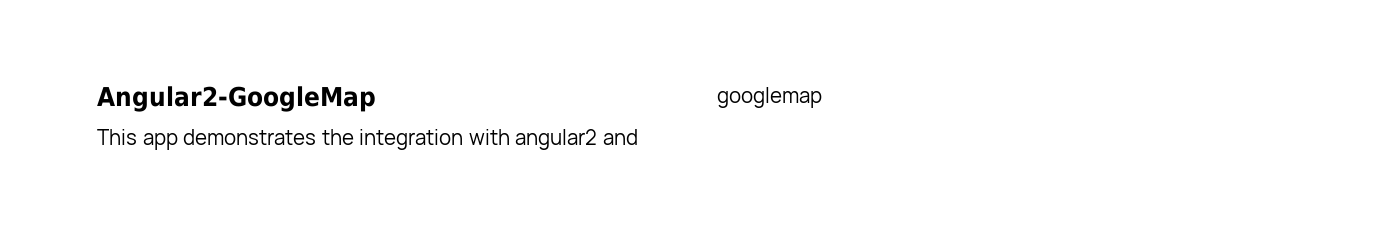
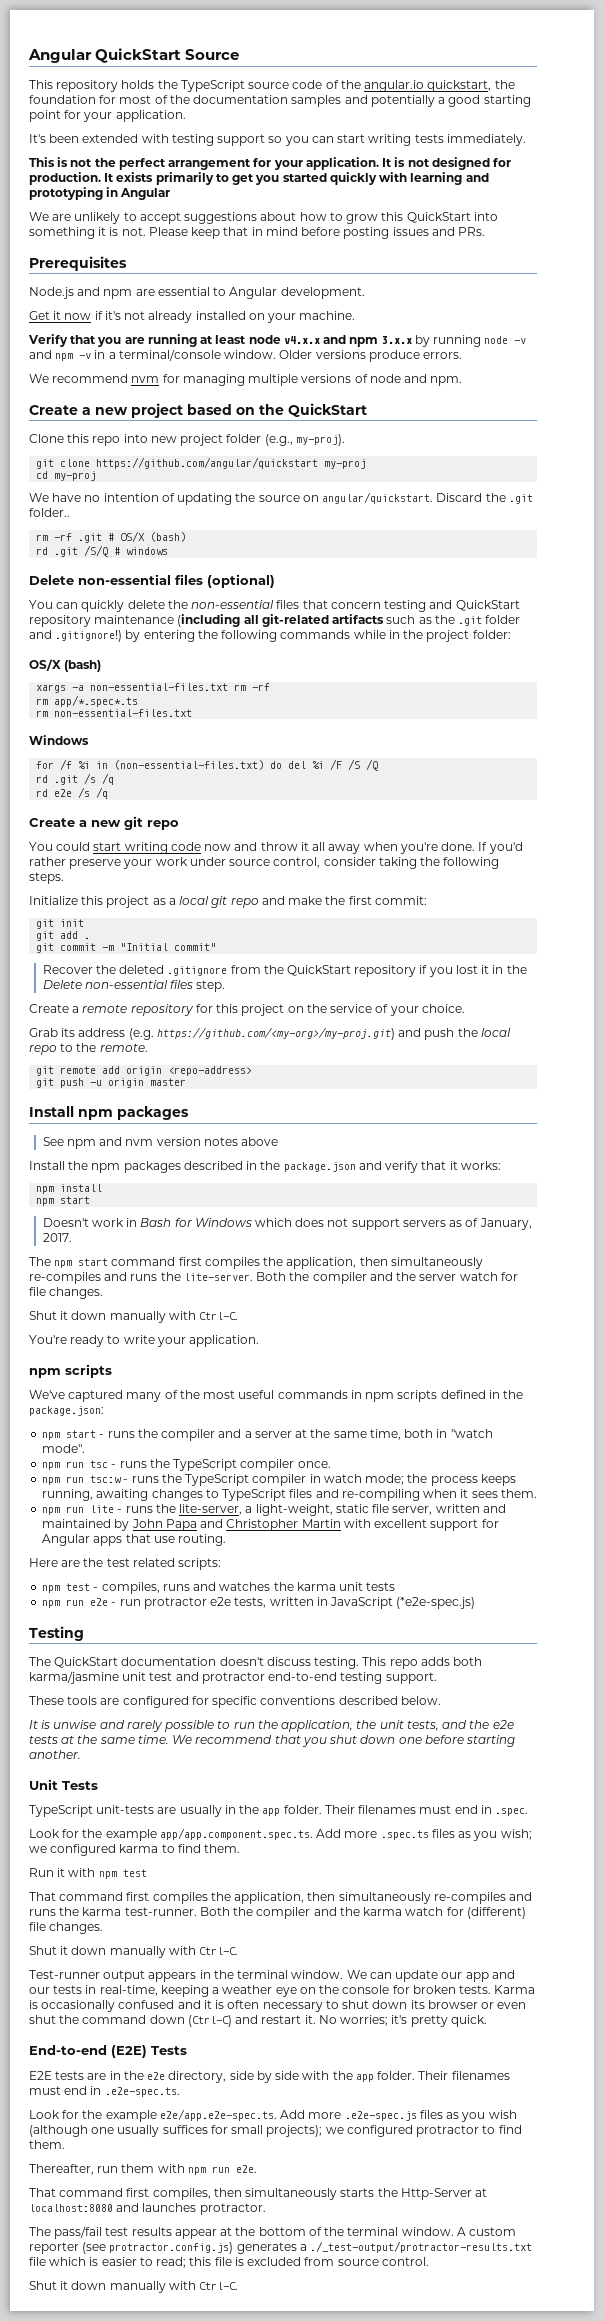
[97,86,376,112] [97,129,638,150] [717,87,822,108] Angular2-GoogleMap // This app demonstrates the integration with angular2 and googlemap -> [28,48,240,63] [29,80,515,92] [29,95,531,107] [29,110,186,122] [29,134,526,146] [29,157,512,170] [29,172,489,185] [29,187,171,200] [29,212,498,224] [29,227,486,239] [29,256,127,271] [29,287,365,299] [29,311,356,323] [28,334,527,347] [29,349,463,362] [29,374,463,386] [29,403,367,418] [29,434,345,446] [36,457,367,469] [36,471,97,481] [29,492,533,505] [29,508,70,517] [36,531,187,543] [36,545,169,557] [29,574,275,588] [29,600,520,612] [29,614,521,627] [29,630,511,642] [29,659,102,672] [36,683,271,693] [36,695,139,707] [36,709,193,717] [29,735,89,745] [36,759,379,771] [36,773,115,785] [36,787,109,799] [29,816,179,830] [29,842,523,854] [29,857,500,869] [29,872,64,884] [29,896,427,908] [36,919,85,929] [36,931,91,941] [36,943,217,953] [42,965,527,977] [42,980,226,992] [29,1004,465,1016] [29,1027,511,1040] [29,1043,148,1055] [36,1066,253,1076] [36,1078,187,1088] [29,1106,189,1120] [42,1137,279,1149] [29,1161,501,1173] [36,1184,103,1194] [36,1196,91,1206] [42,1218,532,1230] [42,1233,72,1242] [29,1257,483,1269] [29,1272,518,1284] [29,1287,104,1299] [29,1311,239,1323] [29,1335,260,1347] [29,1364,112,1378] [29,1390,524,1402] [29,1406,104,1416] [42,1429,493,1441] [42,1444,86,1453] [42,1459,331,1471] [42,1474,516,1486] [42,1489,537,1501] [42,1504,506,1516] [42,1519,499,1531] [42,1534,227,1546] [29,1558,222,1570] [42,1582,396,1594] [42,1597,476,1609] [29,1626,84,1641] [29,1657,483,1669] [29,1671,437,1684] [29,1696,441,1708] [29,1720,514,1732] [29,1735,516,1747] [29,1750,81,1759] [29,1779,98,1790] [29,1805,529,1817] [29,1828,532,1841] [29,1844,241,1856] [29,1868,147,1879] [29,1892,533,1904] [29,1907,526,1919] [29,1922,104,1934] [29,1946,239,1958] [29,1970,515,1982] [29,1985,536,1997] [29,2000,527,2012] [29,2015,487,2027] [29,2045,187,2058] [29,2071,510,2083] [29,2086,180,2097] [29,2109,517,2122] [29,2125,522,2137] [29,2140,65,2149] [29,2164,257,2175] [29,2188,488,2200] [29,2203,266,2215] [29,2226,517,2239] [29,2241,533,2254] [29,2257,429,2268] [29,2281,239,2293] Angular QuickStart Source // This repository holds the TypeScript source code of the angular.io quickstart, the foundation for most of the documentation samples and potentially a good starting point for your application. // It's been extended with testing support so you can start writing tests immediately. // This is not the perfect arrangement for your application. It is not designed for production. It exists primarily to get you started quickly with learning and prototyping in Angular // We are unlikely to accept suggestions about how to grow this QuickStart into something it is not. Please keep that in mind before posting issues and PRs. // Prerequisites // Node.js and npm are essential to Angular development. // Get it now if it's not already installed on your machine. // Verify that you are running at least node v4.x.x and npm 3.x.x by running node -v and npm -v in a terminal/console window. Older versions produce errors. // We recommend nvm for managing multiple versions of node and npm. // Create a new project based on the QuickStart // Clone this repo into new project folder (e.g., my-proj). // git clone https://github.com/angular/quickstart my-proj // cd my-proj // We have no intention of updating the source on angular/quickstart. Discard the .git folder.. // rm -rf .git # OS/X (bash) // rd .git /S/Q # windows // Delete non-essential files (optional) // You can quickly delete the non-essential files that concern testing and QuickStart repository maintenance (including all git-related artifacts such as the .git folder and .gitignore!) by entering the following commands while in the project folder: // OS/X (bash) // xargs -a non-essential-files.txt rm -rf // rm app/*.spec*.ts // rm non-essential-files.txt // Windows // for /f %i in (non-essential-files.txt) do del %i /F /S /Q // rd .git /s /q // rd e2e /s /q // Create a new git repo // You could start writing code now and throw it all away when you're done. If you'd rather preserve your work under source control, consider taking the following steps. // Initialize this project as a local git repo and make the first commit: // git init // git add . // git commit -m "Initial commit" // Recover the deleted .gitignore from the QuickStart repository if you lost it in the Delete non-essential files step. // Create a remote repository for this project on the service of your choice. // Grab its address (e.g. https://github.com/<my-org>/my-proj.git) and push the local repo to the remote. // git remote add origin <repo-address> // git push -u origin master // Install npm packages // See npm and nvm version notes above // Install the npm packages described in the package.json and verify that it works: // npm install // npm start // Doesn't work in Bash for Windows which does not support servers as of January, 2017. // The npm start command first compiles the application, then simultaneously re-compiles and runs the lite-server. Both the compiler and the server watch for file changes. // Shut it down manually with Ctrl-C. // You're ready to write your application. // npm scripts // We've captured many of the most useful commands in npm scripts defined in the package.json: // npm start - runs the compiler and a server at the same time, both in "watch mode". // npm run tsc - runs the TypeScript compiler once. // npm run tsc:w - runs the TypeScript compiler in watch mode; the process keeps running, awaiting changes to TypeScript files and re-compiling when it sees them. // npm run lite - runs the lite-server, a light-weight, static file server, written and maintained by John Papa and Christopher Martin with excellent support for Angular apps that use routing. // Here are the test related scripts: // npm test - compiles, runs and watches the karma unit tests // npm run e2e - run protractor e2e tests, written in JavaScript (*e2e-spec.js) // Testing // The QuickStart documentation doesn't discuss testing. This repo adds both karma/jasmine unit test and protractor end-to-end testing support. // These tools are configured for specific conventions described below. // It is unwise and rarely possible to run the application, the unit tests, and the e2e tests at the same time. We recommend that you shut down one before starting another. // Unit Tests // TypeScript unit-tests are usually in the app folder. Their filenames must end in .spec. // Look for the example app/app.component.spec.ts. Add more .spec.ts files as you wish; we configured karma to find them. // Run it with npm test // That command first compiles the application, then simultaneously re-compiles and runs the karma test-runner. Both the compiler and the karma watch for (different) file changes. // Shut it down manually with Ctrl-C. // Test-runner output appears in the terminal window. We can update our app and our tests in real-time, keeping a weather eye on the console for broken tests. Karma is occasionally confused and it is often necessary to shut down its browser or even shut the command down (Ctrl-C) and restart it. No worries; it's pretty quick. // End-to-end (E2E) Tests // E2E tests are in the e2e directory, side by side with the app folder. Their filenames must end in .e2e-spec.ts. // Look for the example e2e/app.e2e-spec.ts. Add more .e2e-spec.js files as you wish (although one usually suffices for small projects); we configured protractor to find them. // Thereafter, run them with npm run e2e. // That command first compiles, then simultaneously starts the Http-Server at localhost:8080 and launches protractor. // The pass/fail test results appear at the bottom of the terminal window. A custom reporter (see protractor.config.js) generates a ./_test-output/protractor-results.txt file which is easier to read; this file is excluded from source control. // Shut it down manually with Ctrl-C.

